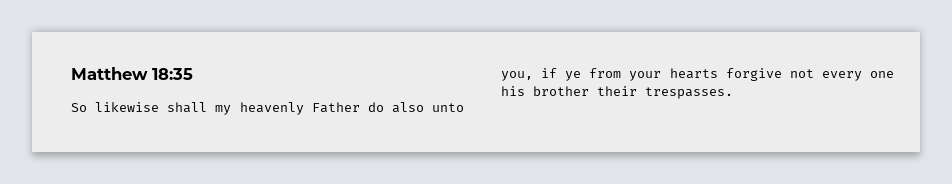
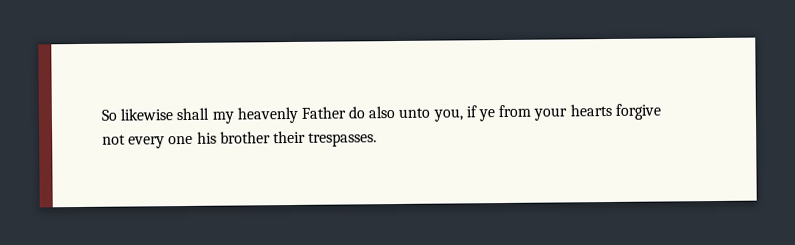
[71,67,193,80] Matthew 18:35 // -> (101, 115) none

